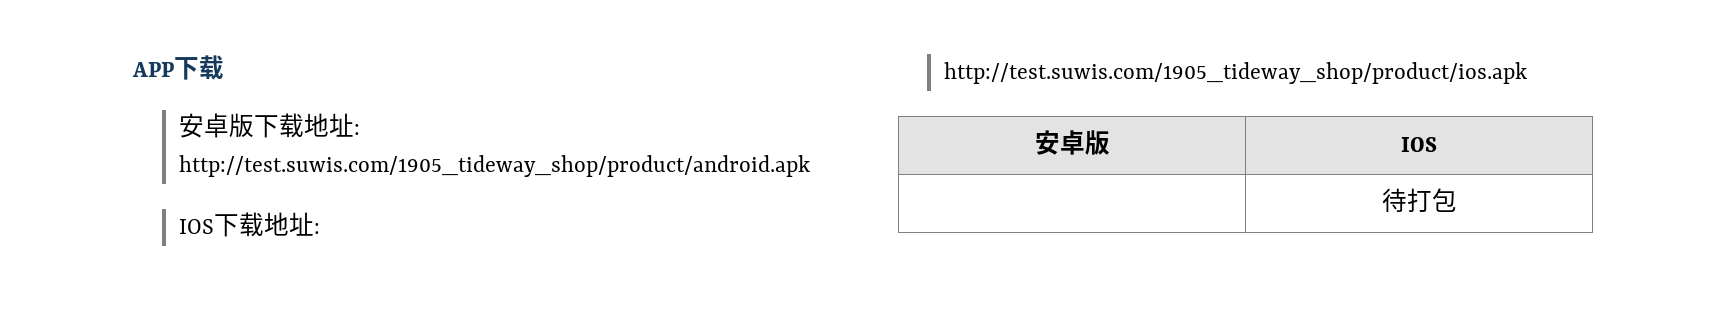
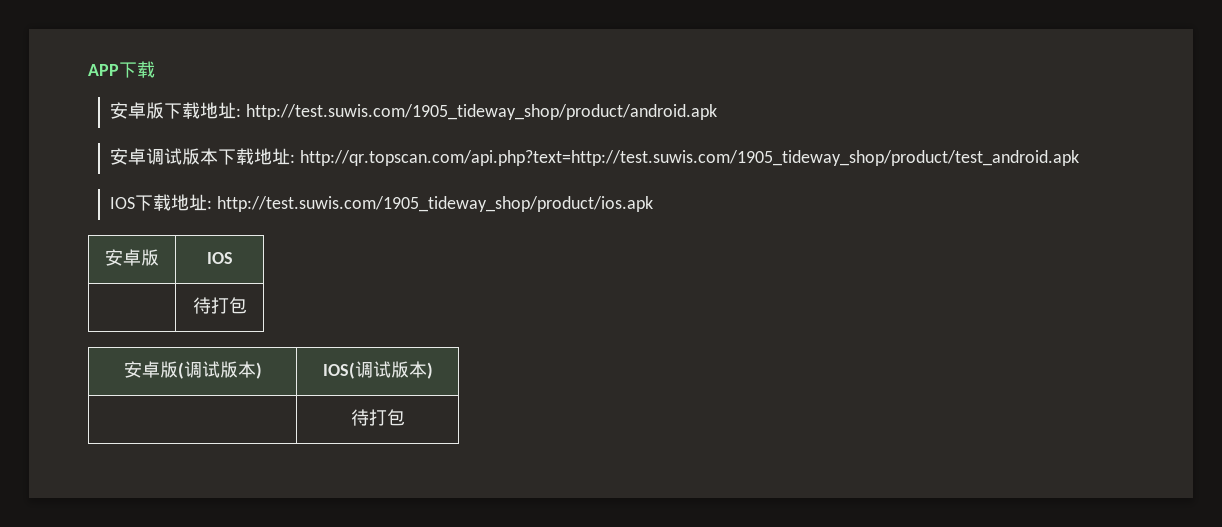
(811, 166) none -> [109,148,1079,166] // 安卓调试版本下载地址: http://qr.topscan.com/api.php?text=http://test.suwis.com/1905_tideway_shop/product/test_android.apk
(1457, 200) none -> [123,361,262,379] [322,361,433,379] [350,409,405,426] // 安卓版(调试版本) | IOS(调试版本) // | 待打包

